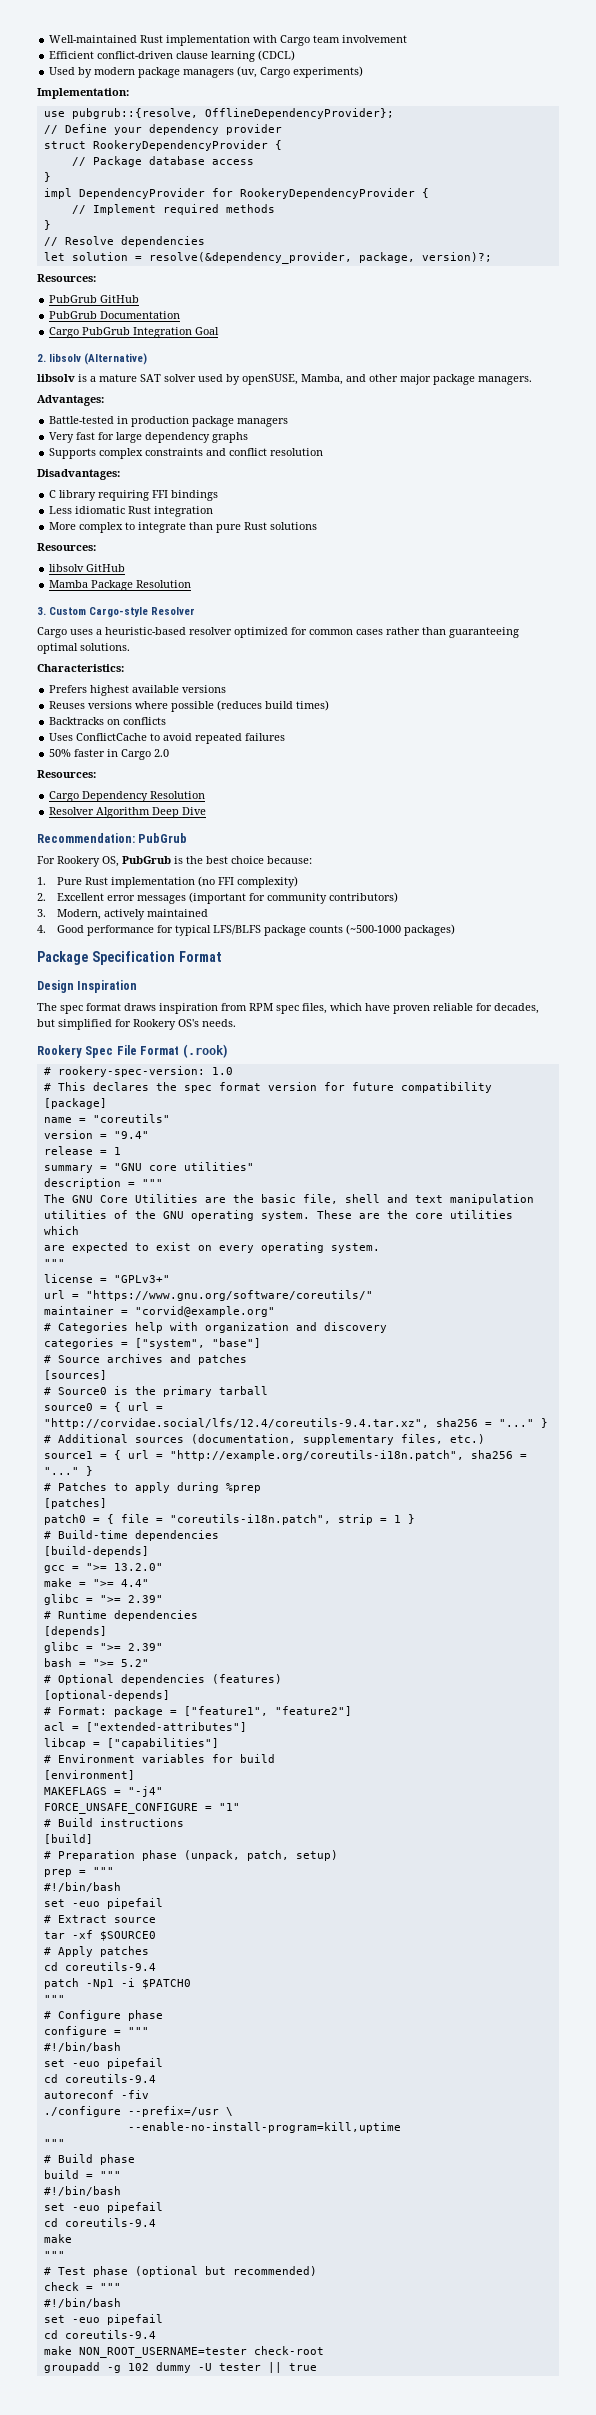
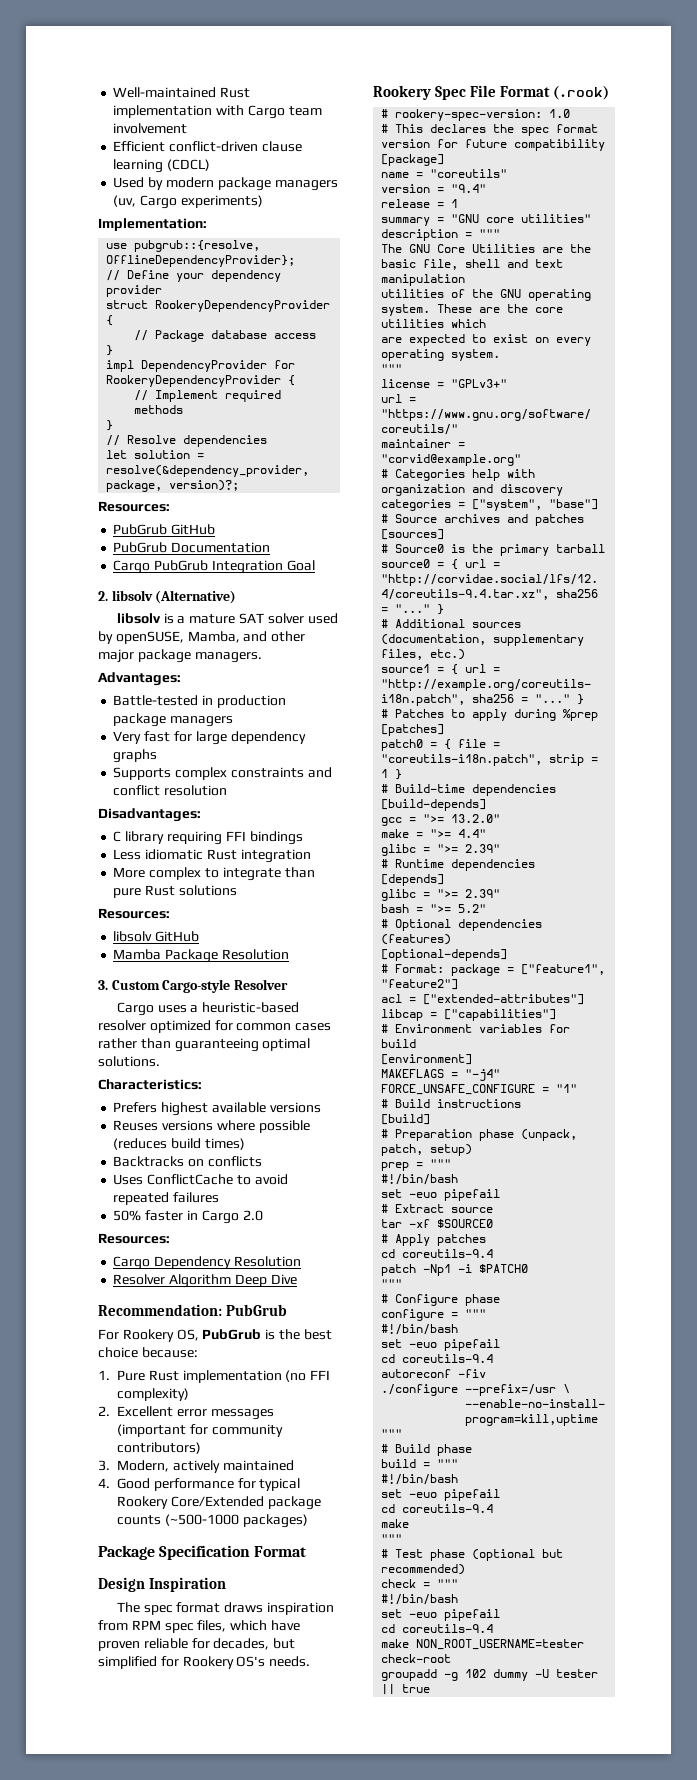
[213,925,262,935] LFS/BLFS -> [117,1496,264,1509] Rookery Core/Extended

